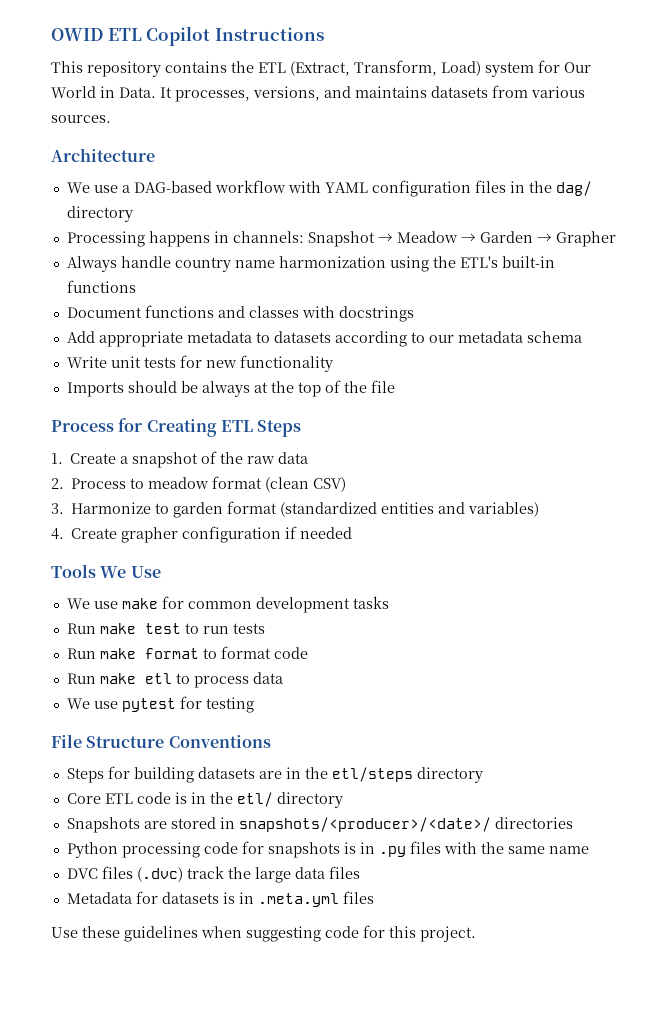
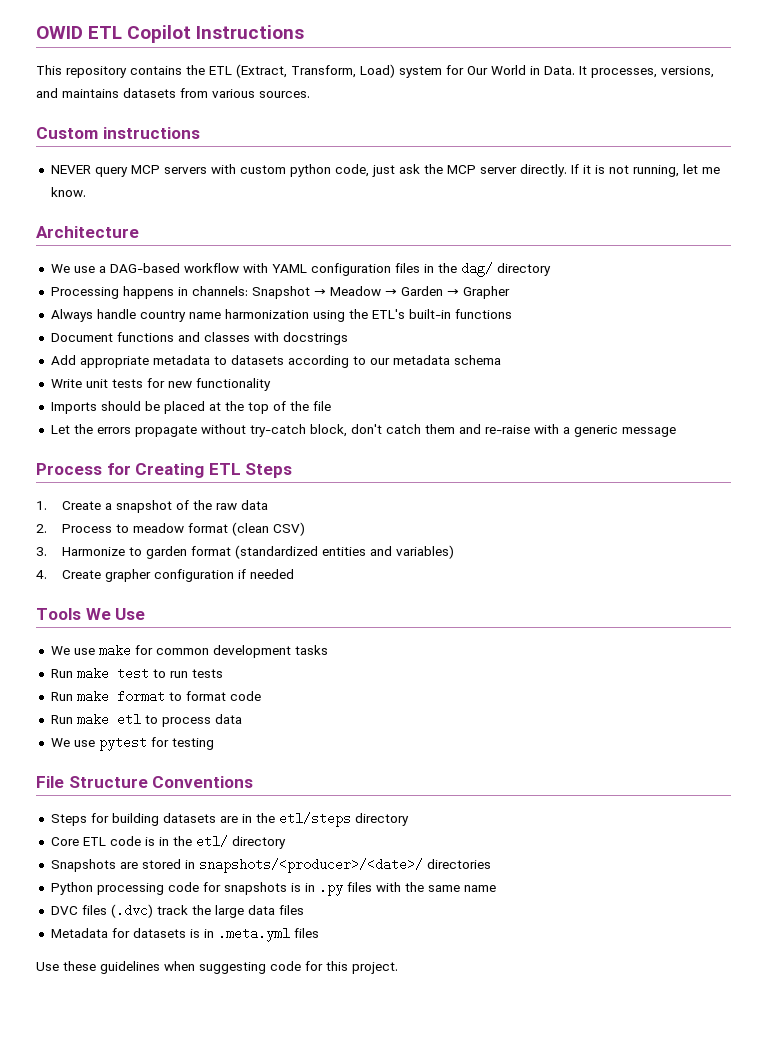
(111, 119) none -> [36,127,200,139] [50,164,720,177] [50,187,86,197] // Custom instructions // NEVER query MCP servers with custom python code, just ask the MCP server directly. If it is not running, let me know.
[201,381,250,397] always -> [163,401,205,414] placed
(395, 386) none -> [50,424,676,437] // Let the errors propagate without try-catch block, don't catch them and re-raise with a generic message

